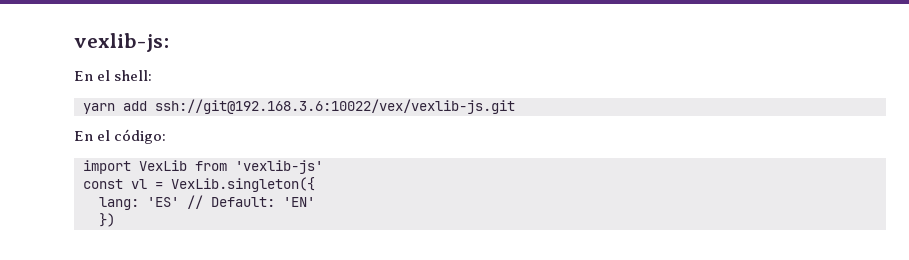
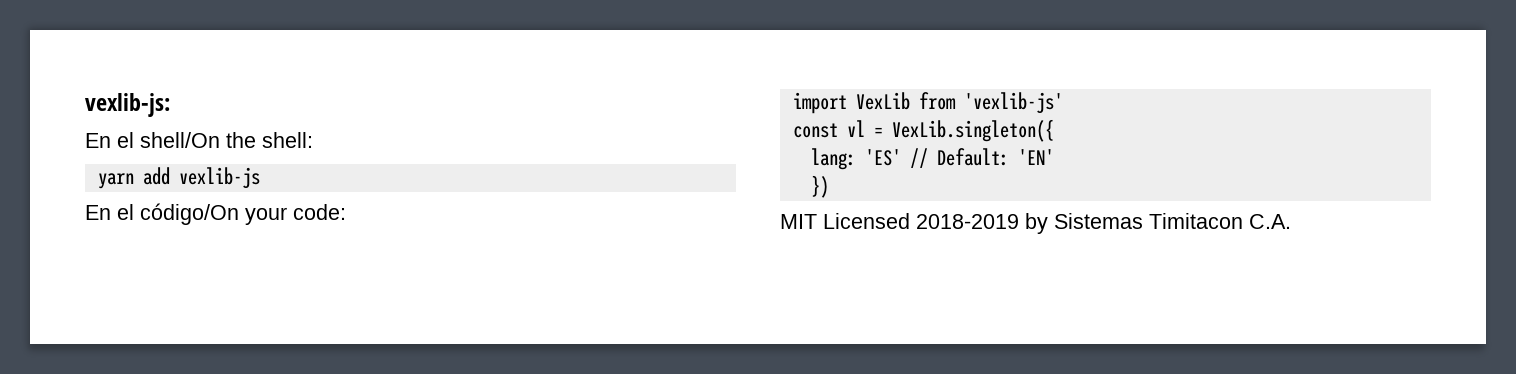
(111, 75) none -> [140,132,256,148] shell/On the
[155,99,515,114] [74,129,167,144] ssh://git@192.168.3.6:10022/vex/vexlib-js.git // En el código: -> [178,167,260,189] [85,203,346,225] vexlib-js // En el código/On your code:
(115, 220) none -> [780,213,1291,234] // MIT Licensed 2018-2019 by Sistemas Timitacon C.A.

